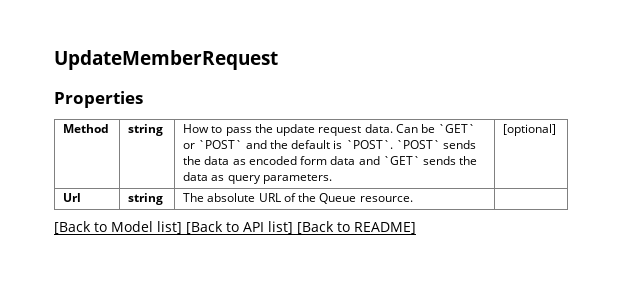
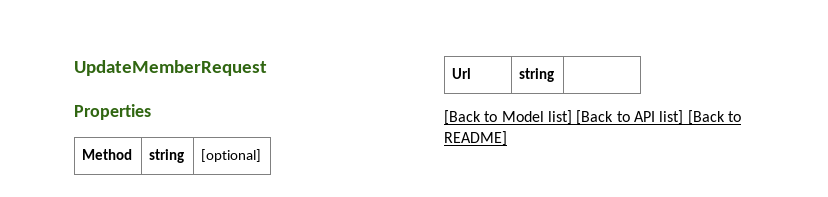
[183,124,476,136] [183,140,477,149] [183,156,478,165] [183,172,332,184] [503,124,557,136] [63,193,82,202] [128,193,164,205] [183,193,413,204] How to pass the update request data. Can be `GET` or `POST` and the default is `POST`. `POST` sends the data as encoded form data and `GET` sends the data as query parameters. | [optional] // Url | string | The absolute URL of the Queue resource. -> [201,149,262,162] [452,68,472,79] [519,68,555,82] [optional] // Url | string

